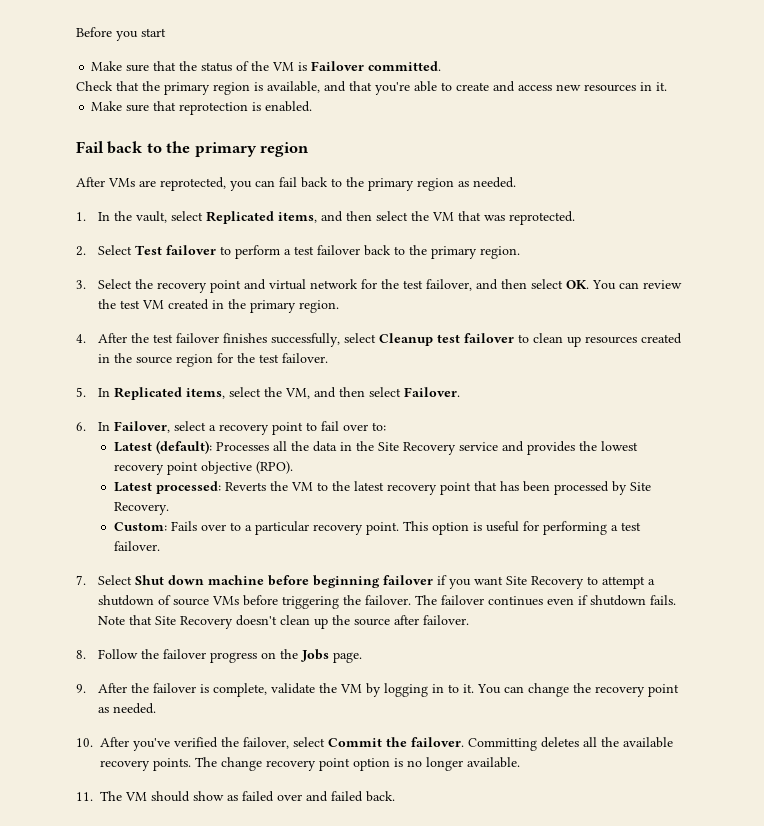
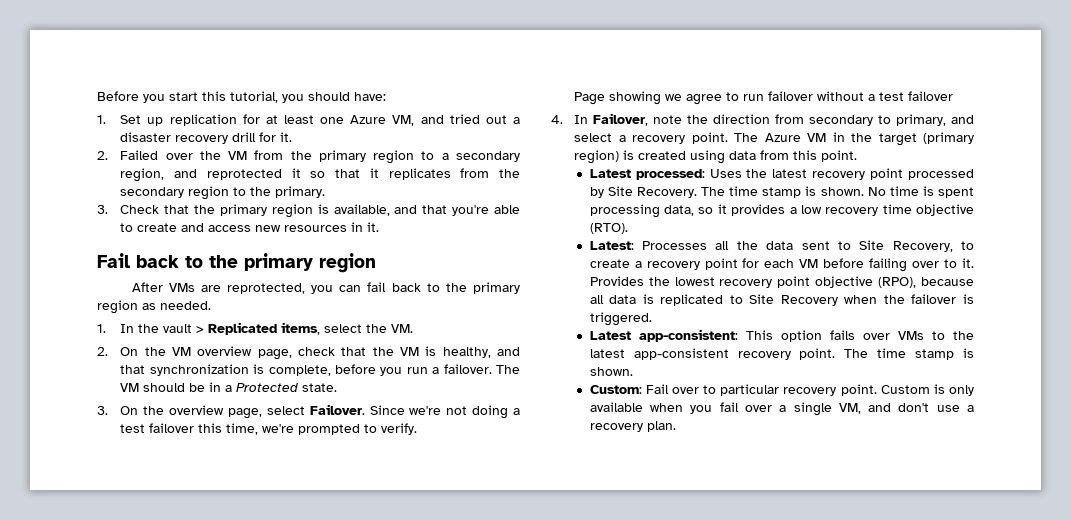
[91,61,442,72] // Make sure that the status of the VM is Failover committed. // -> [202,91,386,103] [97,114,520,126] [120,132,293,144] [97,150,520,164] [120,168,520,182] [120,186,326,200] [97,205,108,214] this tutorial, you should have: // 1. Set up replication for at least one Azure VM, and tried out a disaster recovery drill for it. // 2. Failed over the VM from the primary region to a secondary region, and reprotected it so that it replicates from the secondary region to the primary. // 3.
[91,101,313,115] // Make sure that reprotection is enabled. -> (380, 227) none
[136,211,576,225] [76,245,521,259] [76,279,683,293] [98,299,340,313] [76,333,683,347] [98,353,329,367] [76,387,461,400] [76,421,387,435] [113,440,575,455] vault, select Replicated items, and then select the VM that was reprotected. // 2. Select Test failover to perform a test failover back to the primary region. // 3. Select the recovery point and virtual network for the test failover, and then select OK. You can review the test VM created in the primary region. // 4. After the test failover finishes successfully, select Cleanup test failover to clean up resources created in the source region for the test failover. // 5. In Replicated items, select the VM, and then select Failover. // 6. In Failover, select a recovery point to fail over to: // Latest (default): Processes all the data in the Site Recovery service and provides -> [163,322,414,335] [97,346,521,360] [120,364,520,376] [120,382,338,392] [97,404,521,419] [120,423,418,435] [574,91,954,105] [551,113,974,126] [574,132,974,146] [574,150,858,164] [589,168,975,180] [589,186,974,198] [589,204,974,218] [589,223,628,234] [589,240,975,252] [589,258,974,272] [589,276,644,286] vault > Replicated items, select the VM. // 2. On the VM overview page, check that the VM is healthy, and that synchronization is complete, before you run a failover. The VM should be in a Protected state. // 3. On the overview page, select Failover. Since we're not doing a test failover this time, we're prompted to verify. // Page showing we agree to run failover without a test failover // 4. In Failover, note the direction from secondary to primary, and select a recovery point. The Azure VM in the target (primary region) is created using data from this point. // Latest processed: Uses the latest recovery point processed by Site Recovery. The time stamp is shown. No time is spent processing data, so it provides a low recovery time objective (RTO). // Latest: Processes all the data sent to Site Recovery, to create a recovery point for each VM before failing over to it. Provides
[255,461,293,474] [113,481,651,495] [113,502,169,515] (RPO). // Latest processed: Reverts the VM to the latest recovery point that has been processed by Site Recovery. -> [878,277,974,288] [589,294,974,306] [589,312,652,326] [589,329,975,342] [589,348,975,360] [589,367,633,376] (RPO), because all data is replicated to Site Recovery when the failover is triggered. // Latest app-consistent: This option fails over VMs to the latest app-consistent recovery point. The time stamp is shown.
[170,521,252,531] Fails over to a -> [645,384,717,394] Fail over to
[402,521,641,535] [113,541,160,551] [76,575,656,589] [98,595,677,609] [98,615,470,629] [76,649,363,663] [76,683,680,697] [98,703,157,714] [76,737,673,751] [100,757,520,771] [76,791,395,802] This option is useful for performing a test failover. // 7. Select Shut down machine before beginning failover if you want Site Recovery to attempt a shutdown of source VMs before triggering the failover. The failover continues even if shutdown fails. Note that Site Recovery doesn't clean up the source after failover. // 8. Follow the failover progress on the Jobs page. // 9. After the failover is complete, validate the VM by logging in to it. You can change the recovery point as needed. // 10. After you've verified the failover, select Commit the failover. Committing deletes all the available recovery points. The change recovery point option is no longer available. // 11. The VM should show as failed over and failed back. -> [880,384,975,396] [589,402,974,416] [589,421,676,432] Custom is only available when you fail over a single VM, and don't use a recovery plan.

